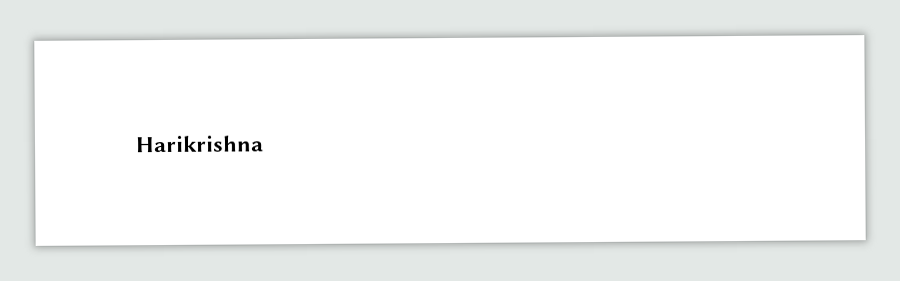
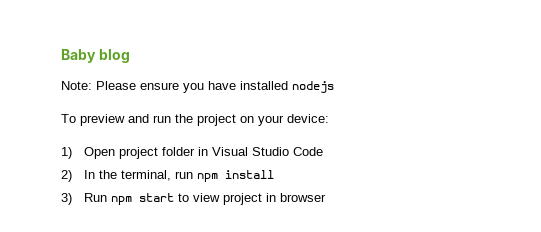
[135,135,264,153] Harikrishna -> [61,49,130,63] [61,81,334,93] [61,114,329,126] [61,147,324,159] [61,170,275,182] [61,193,327,205] Baby blog // Note: Please ensure you have installed nodejs // To preview and run the project on your device: // 1) Open project folder in Visual Studio Code // 2) In the terminal, run npm install // 3) Run npm start to view project in browser

